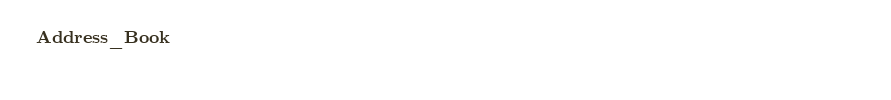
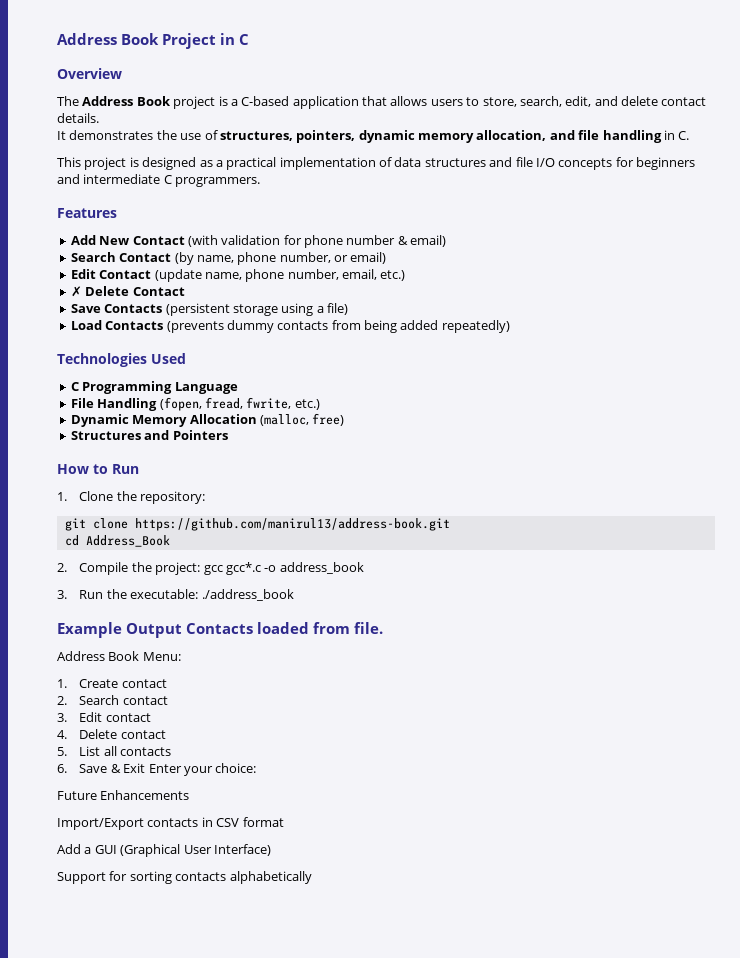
[36,30,170,49] Address_Book -> [57,33,249,49] [57,68,122,79] [57,96,707,109] [57,113,99,123] [57,130,690,143] [57,157,695,170] [57,174,261,187] [57,208,117,218] [70,235,447,248] [70,252,387,265] [70,269,406,282] [70,286,185,297] [70,303,348,316] [70,320,510,333] [57,353,186,367] [70,381,238,394] [70,397,320,411] [70,413,345,427] [70,430,228,440] [57,464,139,474] [57,491,206,504] [64,518,450,531] [64,535,170,547] [57,562,364,575] [57,589,294,601] [57,622,383,638] [57,651,181,661] [57,679,167,688] [57,695,168,705] [57,712,151,722] [57,729,166,739] [57,746,172,756] [57,763,257,776] [57,790,190,800] [57,817,284,830] [57,844,271,857] [57,871,312,884] Address Book Project in C // Overview // The Address Book project is a C-based application that allows users to store, search, edit, and delete contact details. // It demonstrates the use of structures, pointers, dynamic memory allocation, and file handling in C. // This project is designed as a practical implementation of data structures and file I/O concepts for beginners and intermediate C programmers. // Features // Add New Contact (with validation for phone number & email) // Search Contact (by name, phone number, or email) // Edit Contact (update name, phone number, email, etc.) // ✗ Delete Contact // Save Contacts (persistent storage using a file) // Load Contacts (prevents dummy contacts from being added repeatedly) // Technologies Used // C Programming Language // File Handling (fopen, fread, fwrite, etc.) // Dynamic Memory Allocation (malloc, free) // Structures and Pointers // How to Run // 1. Clone the repository: // git clone https://github.com/manirul13/address-book.git // cd Address_Book // 2. Compile the project: gcc gcc*.c -o address_book // 3. Run the executable: ./address_book // Example Output Contacts loaded from file. // Address Book Menu: // 1. Create contact // 2. Search contact // 3. Edit contact // 4. Delete contact // 5. List all contacts // 6. Save & Exit Enter your choice: // Future Enhancements // Import/Export contacts in CSV format // Add a GUI (Graphical User Interface) // Support for sorting contacts alphabetically

